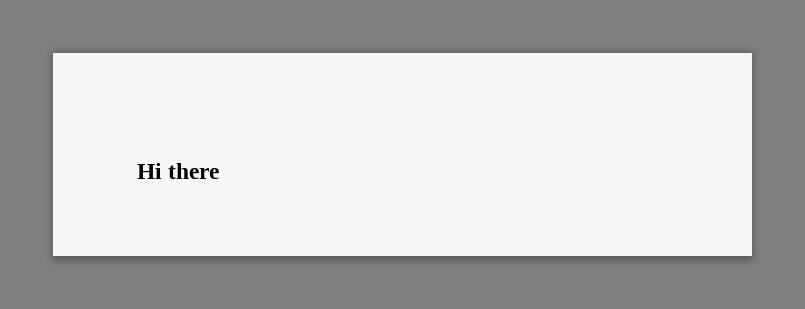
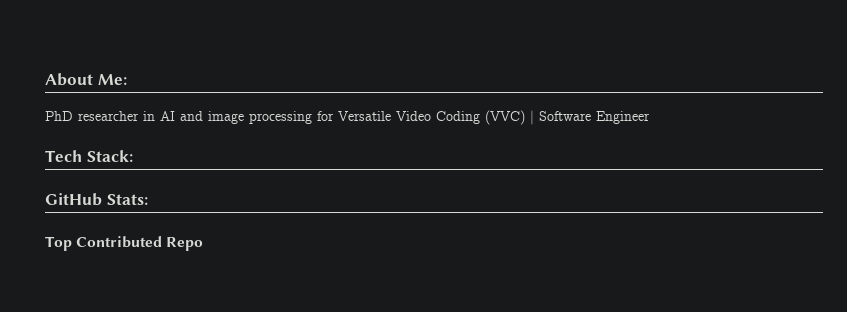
[137,163,220,179] Hi there -> [45,73,127,86] [45,110,650,125] [45,150,133,162] [45,193,148,206] [45,236,204,251] About Me: // PhD researcher in AI and image processing for Versatile Video Coding (VVC) | Software Engineer // Tech Stack: // GitHub Stats: // Top Contributed Repo

